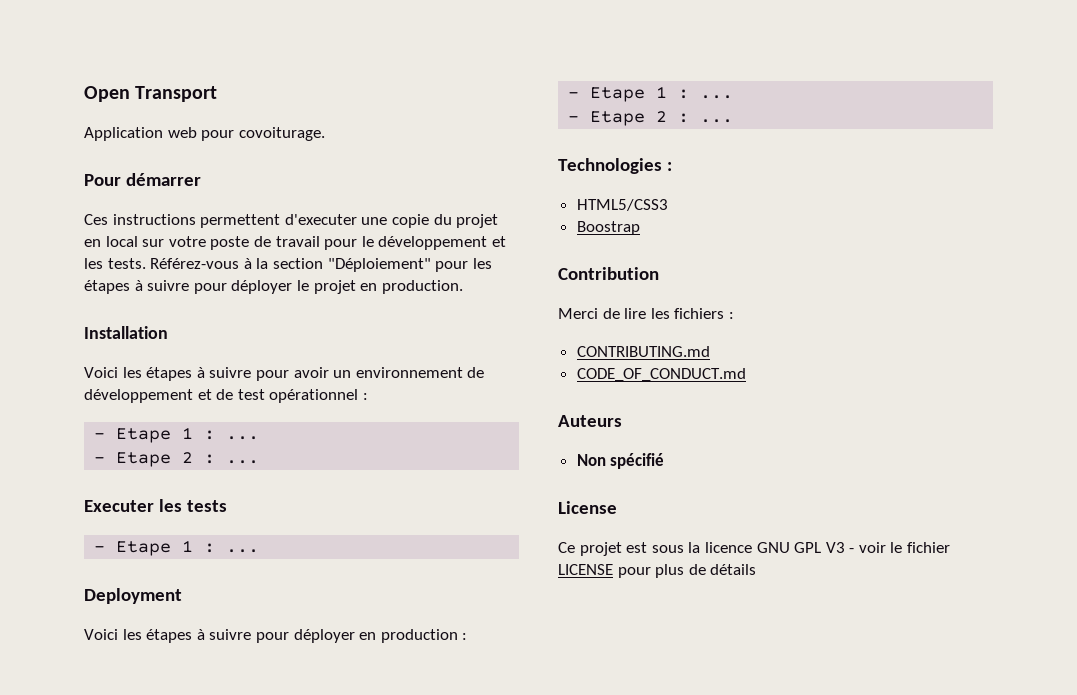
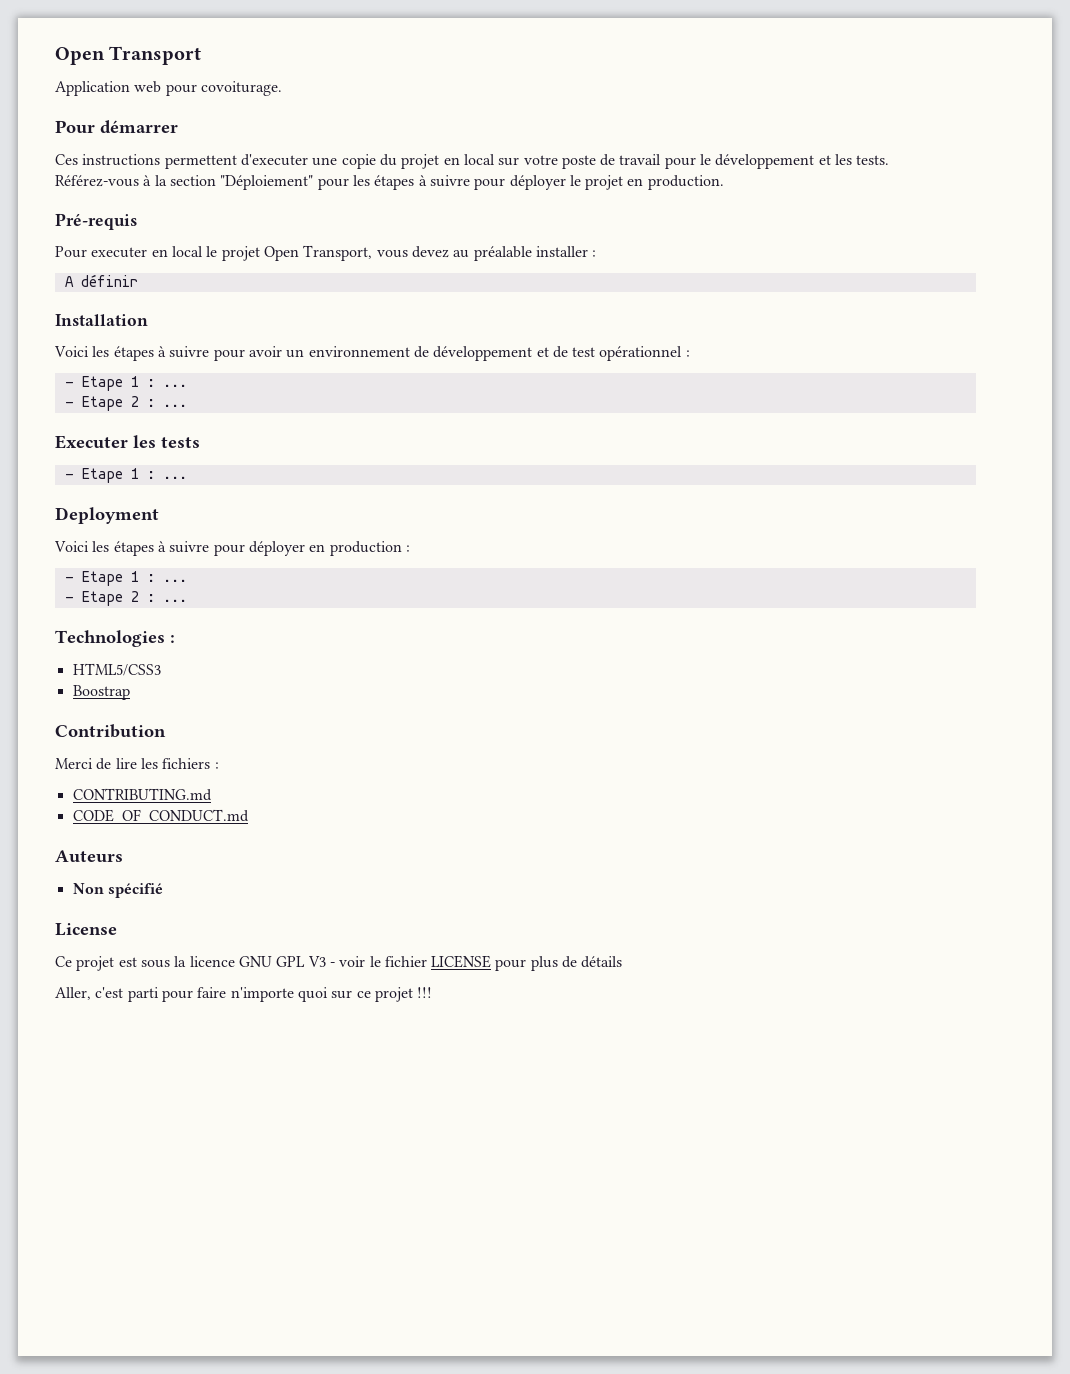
(463, 287) none -> [55,213,137,230] [55,245,597,261] [64,274,138,287] // Pré-requis // Pour executer en local le projet Open Transport, vous devez au préalable installer : // A définir
(757, 569) none -> [55,987,433,1002] // Aller, c'est parti pour faire n'importe quoi sur ce projet !!!

